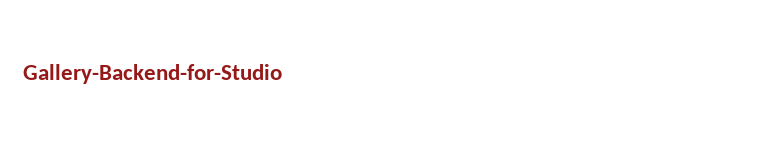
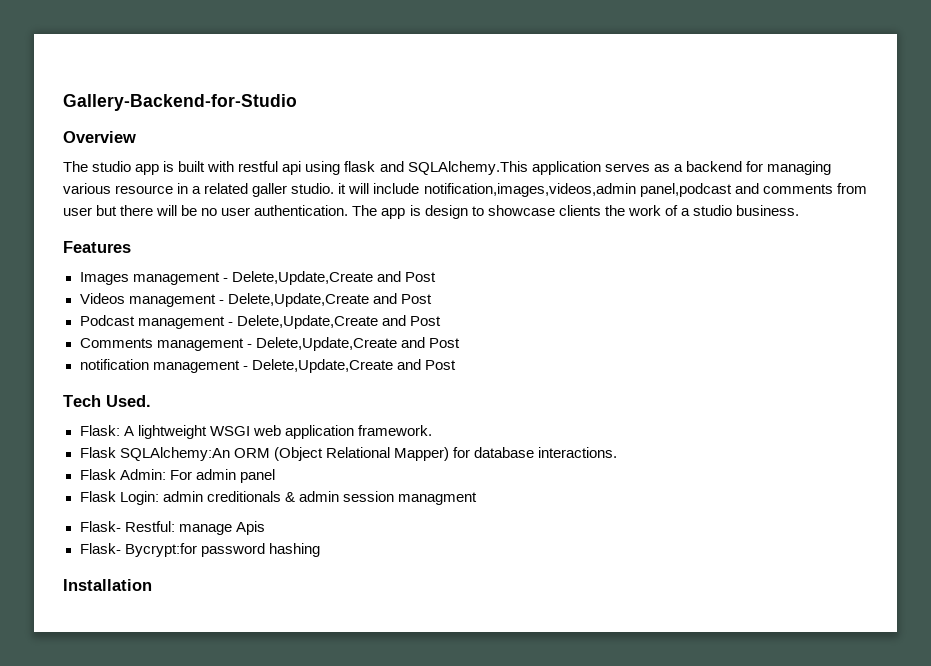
(282, 74) none -> [63,131,136,143] [63,161,831,175] [63,183,867,197] [63,205,799,219] [63,241,131,253] [79,271,436,285] [79,293,432,307] [79,315,441,329] [79,337,460,351] [79,359,456,373] [63,395,151,407] [79,425,432,439] [79,447,617,461] [79,469,275,483] [79,491,477,505] [79,521,265,535] [79,543,320,557] [63,579,152,591] // Overview // The studio app is built with restful api using flask and SQLAlchemy.This application serves as a backend for managing various resource in a related galler studio. it will include notification,images,videos,admin panel,podcast and comments from user but there will be no user authentication. The app is design to showcase clients the work of a studio business. // Features // Images management - Delete,Update,Create and Post // Videos management - Delete,Update,Create and Post // Podcast management - Delete,Update,Create and Post // Comments management - Delete,Update,Create and Post // notification management - Delete,Update,Create and Post // Tech Used. // Flask: A lightweight WSGI web application framework. // Flask SQLAlchemy:An ORM (Object Relational Mapper) for database interactions. // Flask Admin: For admin panel // Flask Login: admin creditionals & admin session managment // Flask- Restful: manage Apis // Flask- Bycrypt:for password hashing // Installation

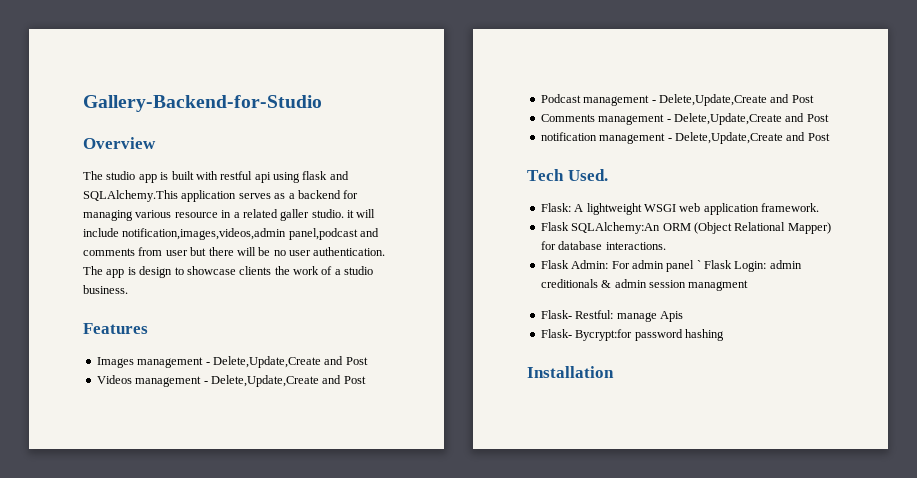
(275, 476) // -> [696,260,701,269] `

